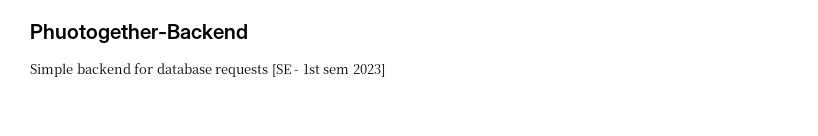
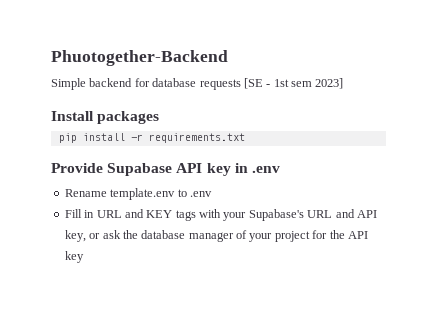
(385, 70) none -> [51,111,160,124] [58,133,245,143] [51,163,280,176] [64,188,212,200] [64,209,377,221] [64,230,368,242] [64,251,84,263] // Install packages // pip install -r requirements.txt // Provide Supabase API key in .env // Rename template.env to .env // Fill in URL and KEY tags with your Supabase's URL and API key, or ask the database manager of your project for the API key

